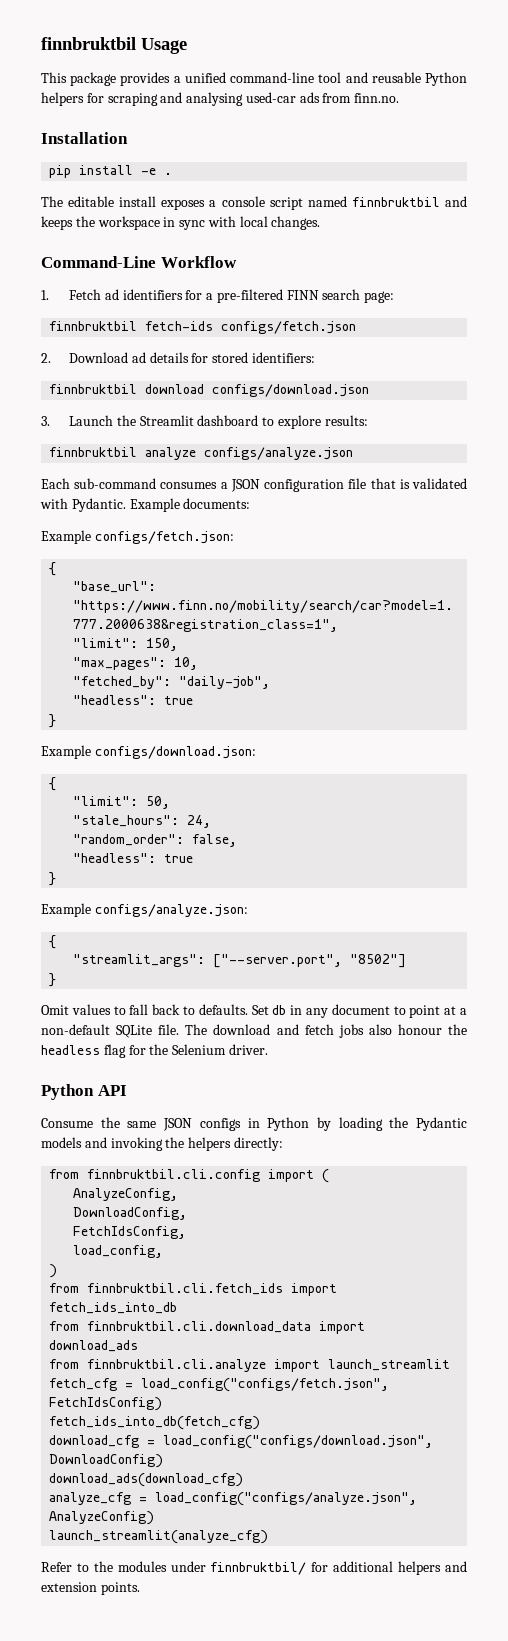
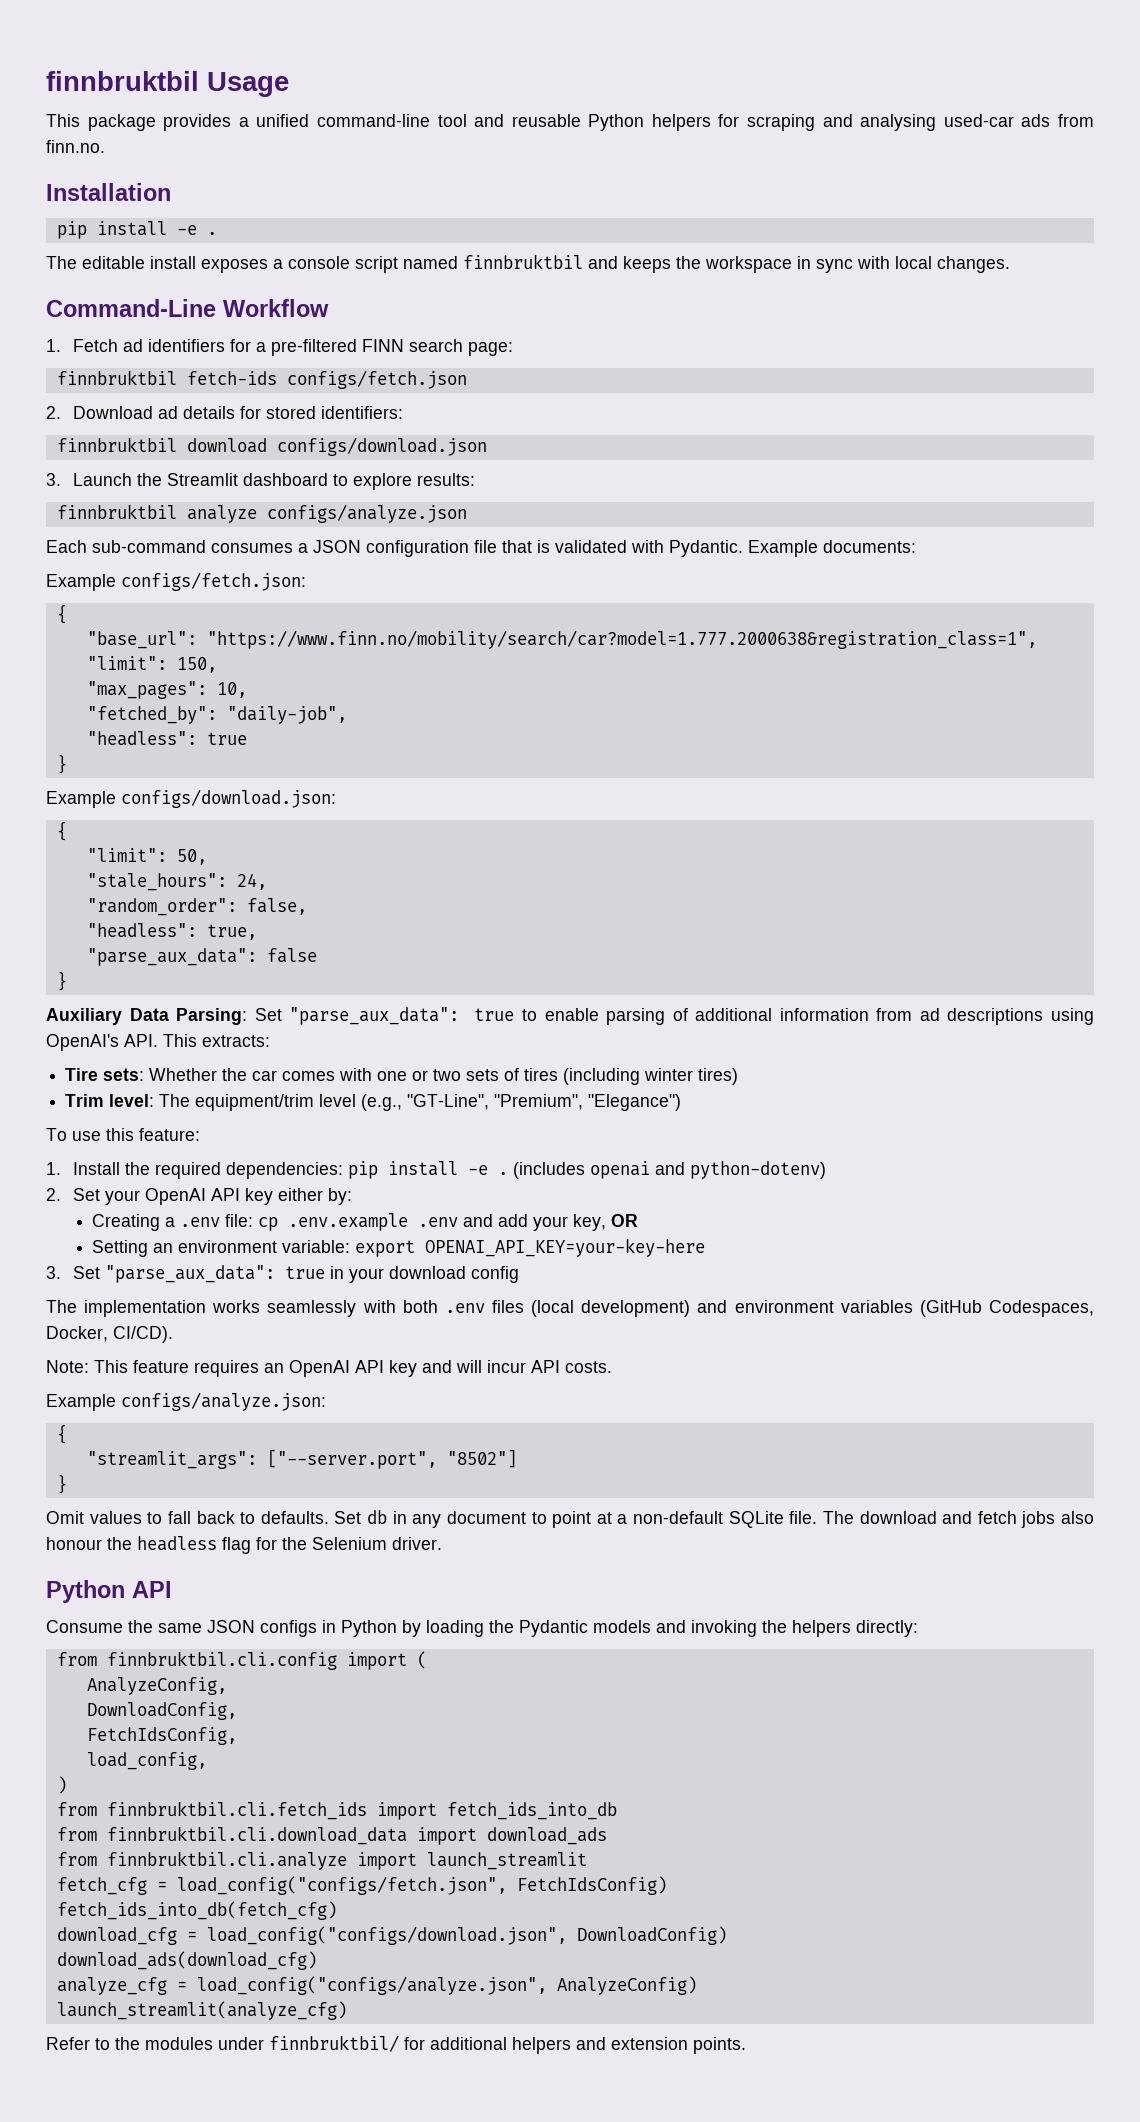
[164,854,194,863] [49,872,57,886] true // } -> [206,924,257,940] [86,948,317,966] [56,971,67,991] [46,1007,1094,1025] [46,1034,270,1051] [65,1068,739,1085] [65,1094,682,1111] [46,1128,200,1141] [46,1161,827,1179] [46,1188,353,1205] [92,1213,639,1231] [92,1238,706,1257] [46,1265,520,1283] [46,1300,1094,1317] [46,1326,173,1343] [46,1360,612,1377] true, // "parse_aux_data": false // } // Auxiliary Data Parsing: Set "parse_aux_data": true to enable parsing of additional information from ad descriptions using OpenAI's API. This extracts: // Tire sets: Whether the car comes with one or two sets of tires (including winter tires) // Trim level: The equipment/trim level (e.g., "GT-Line", "Premium", "Elegance") // To use this feature: // 1. Install the required dependencies: pip install -e . (includes openai and python-dotenv) // 2. Set your OpenAI API key either by: // Creating a .env file: cp .env.example .env and add your key, OR // Setting an environment variable: export OPENAI_API_KEY=your-key-here // 3. Set "parse_aux_data": true in your download config // The implementation works seamlessly with both .env files (local development) and environment variables (GitHub Codespaces, Docker, CI/CD). // Note: This feature requires an OpenAI API key and will incur API costs.

